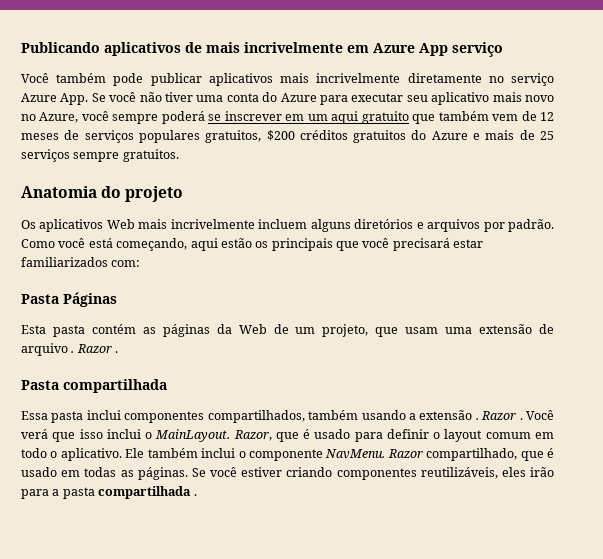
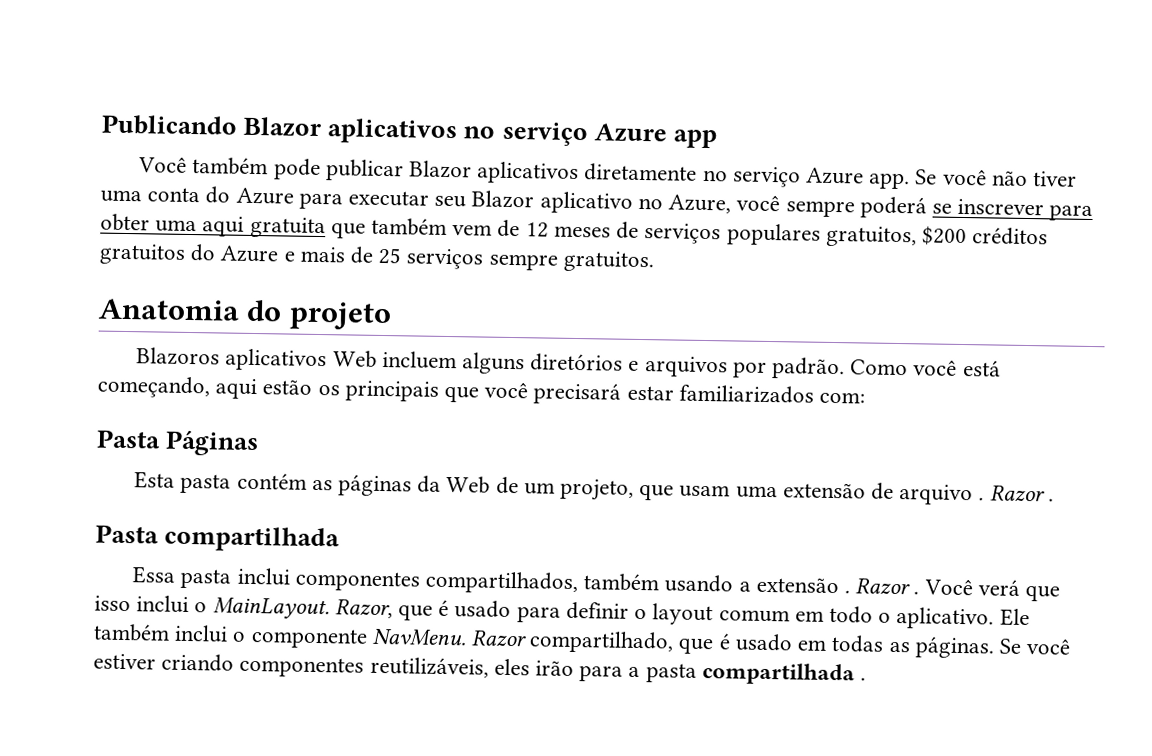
[104,42,503,57] aplicativos de mais incrivelmente em Azure App serviço -> [243,116,717,149] Blazor aplicativos no serviço Azure app
[208,73,401,86] aplicativos mais incrivelmente -> [408,160,580,185] Blazor aplicativos
[60,93,89,105] App. -> [868,172,911,190] app.
[431,92,554,105] aplicativo mais novo -> [471,190,633,214] Blazor aplicativo
[285,111,409,124] em um aqui gratuito -> [1049,204,1094,222] [100,213,326,239] para obter uma aqui gratuita
[21,220,36,229] Os -> [136,347,221,366] Blazoros
[138,219,255,229] mais incrivelmente -> (377, 359) none

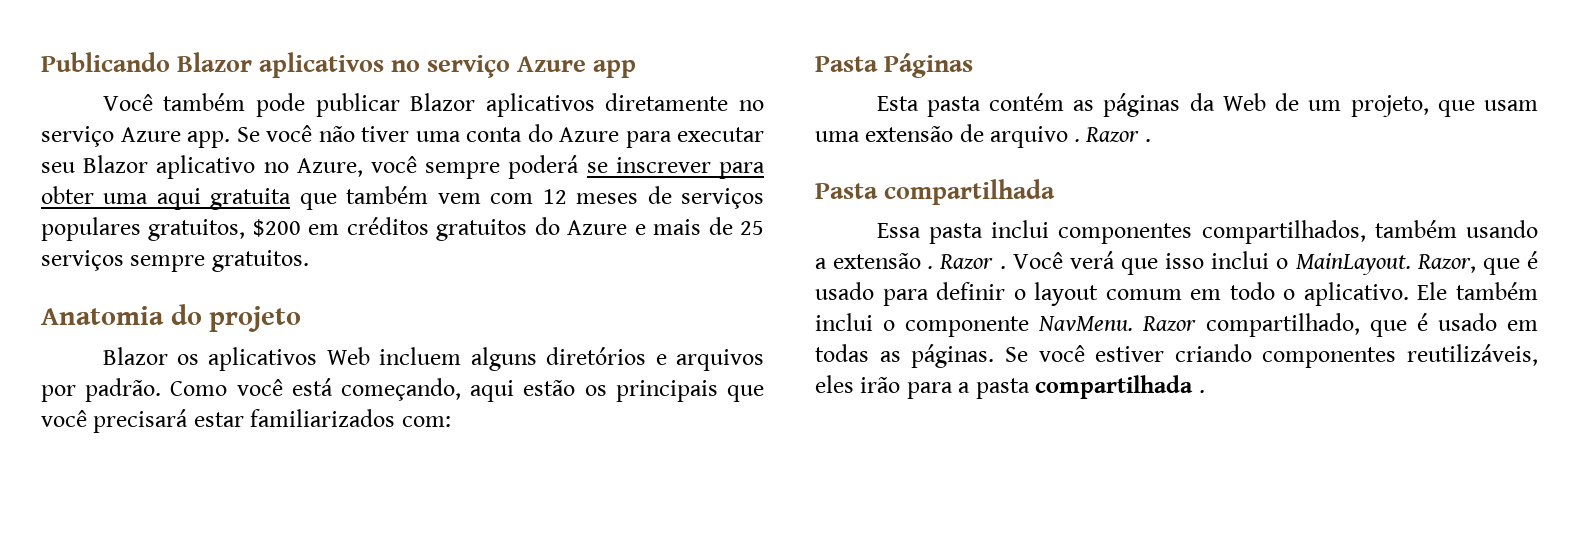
[497,219,521,238] de -> [490,193,534,204] com
(967, 236) none -> [308,224,340,235] em
[136,347,221,366] Blazoros -> [102,347,200,365] Blazor os

